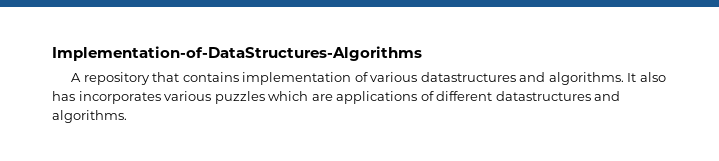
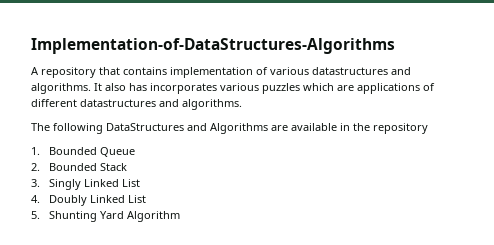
(127, 116) none -> [31,123,428,134] [31,147,135,157] [31,163,127,171] [31,179,140,190] [31,195,146,206] [31,211,180,222] // The following DataStructures and Algorithms are available in the repository // 1. Bounded Queue // 2. Bounded Stack // 3. Singly Linked List // 4. Doubly Linked List // 5. Shunting Yard Algorithm

